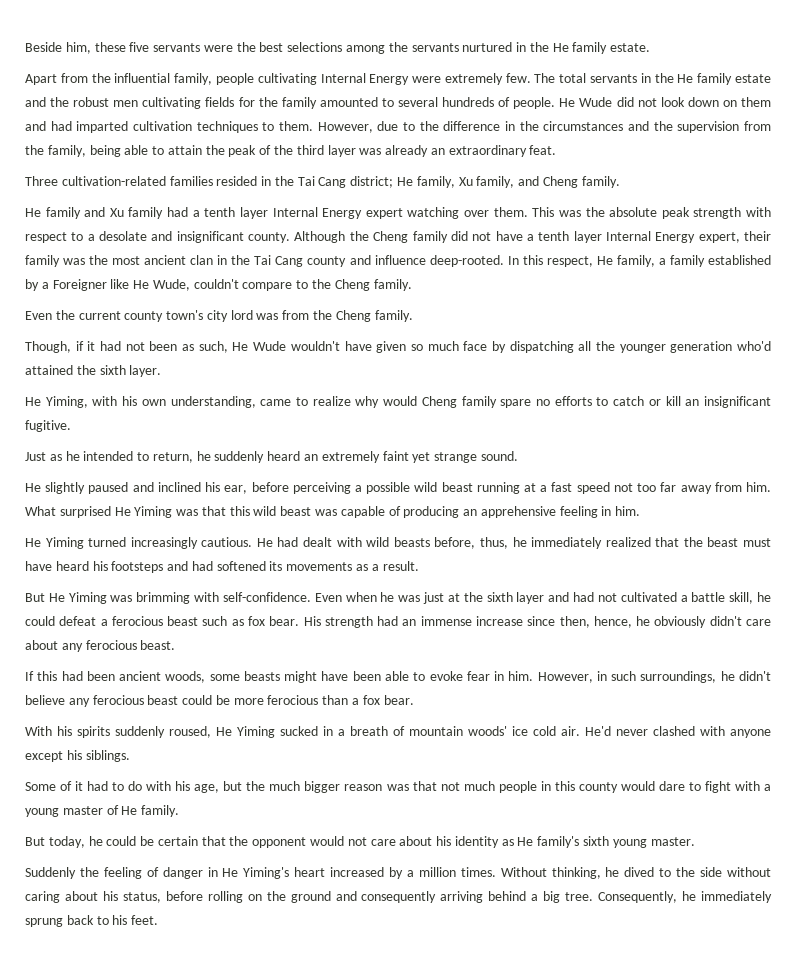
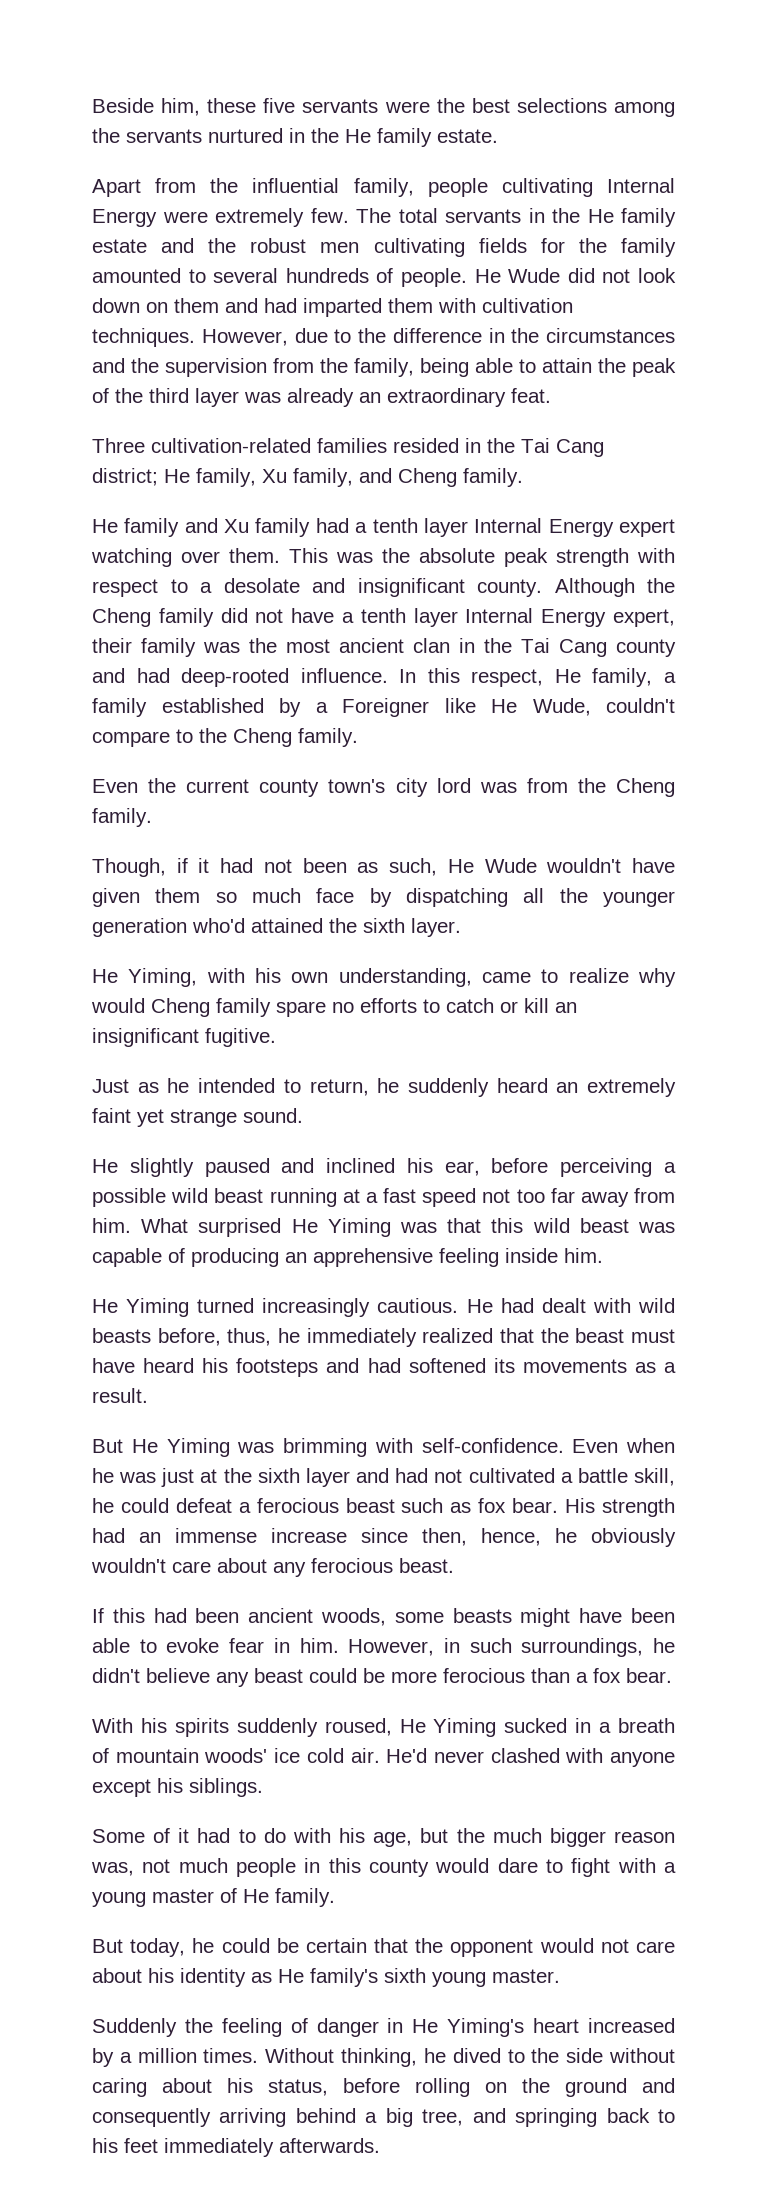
[133,121,313,133] cultivation techniques to them. -> [388,298,573,313] [92,328,195,347] them with cultivation techniques.
[374,255,504,267] influence deep-rooted. -> [136,668,388,687] had deep-rooted influence.
(407, 347) none -> [155,888,201,903] them
[601,506,612,516] in -> [505,1248,558,1263] inside
[709,616,742,626] didn't -> [91,1558,166,1573] wouldn't
[92,695,144,705] ferocious -> (249, 1679) none
[386,781,437,791] was that -> [91,1862,134,1876] was,
[565,891,773,903] [25,915,159,927] tree. Consequently, he immediately sprung back to his feet. -> [422,2108,676,2127] [92,2138,380,2157] tree, and springing back to his feet immediately afterwards.

